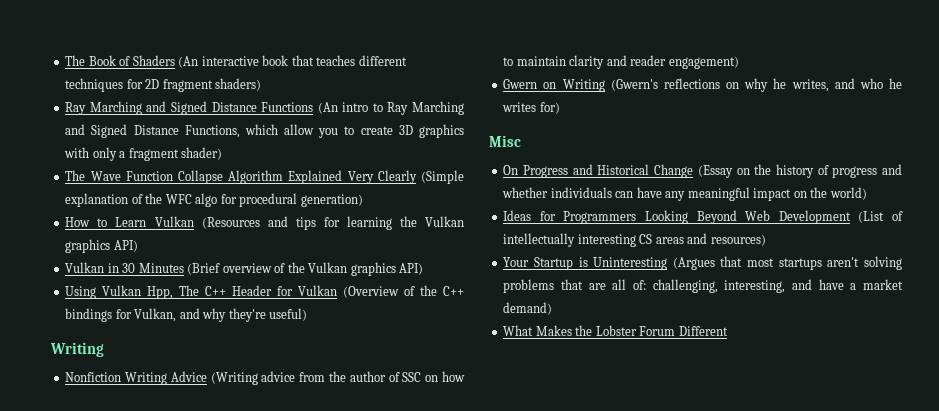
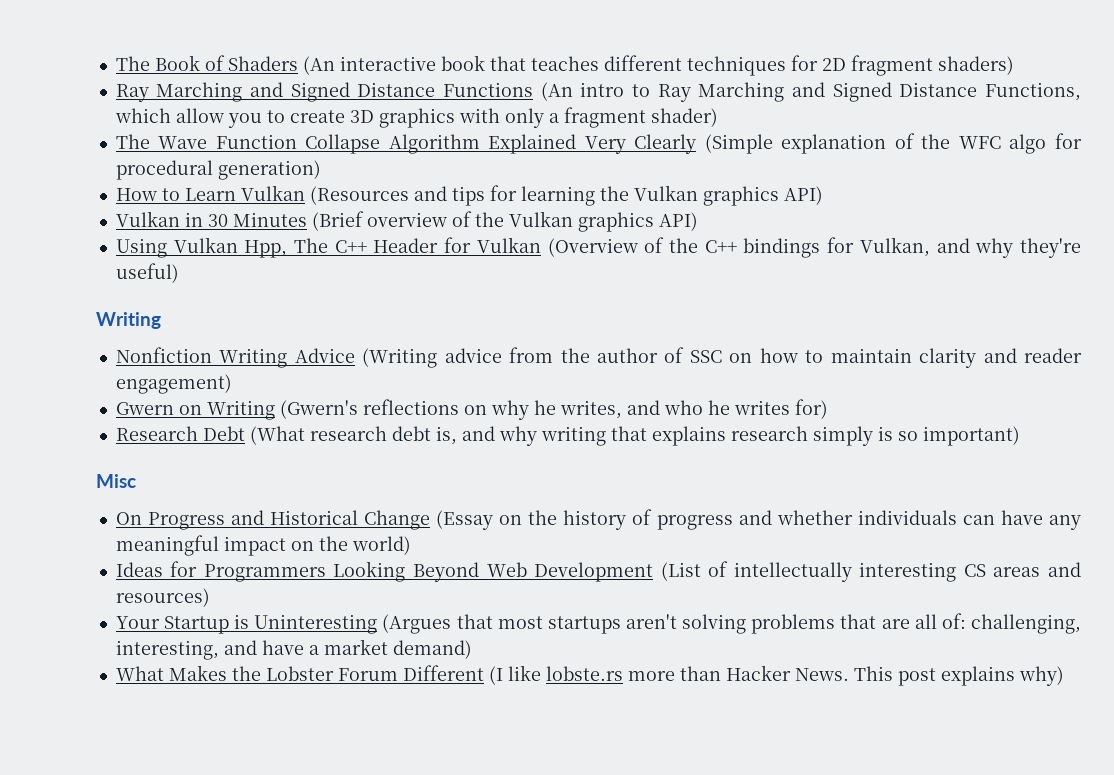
(560, 108) none -> [115,426,1020,446] // Research Debt (What research debt is, and why writing that explains research simply is so important)
(728, 331) none -> [488,665,1064,686] (I like lobste.rs more than Hacker News. This post explains why)

